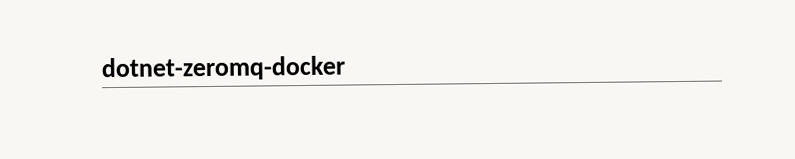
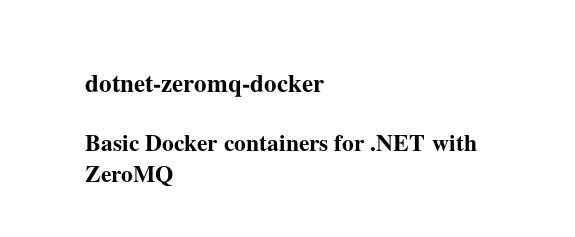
(345, 68) none -> [85,135,477,151] [85,166,173,187] // Basic Docker containers for .NET with ZeroMQ

